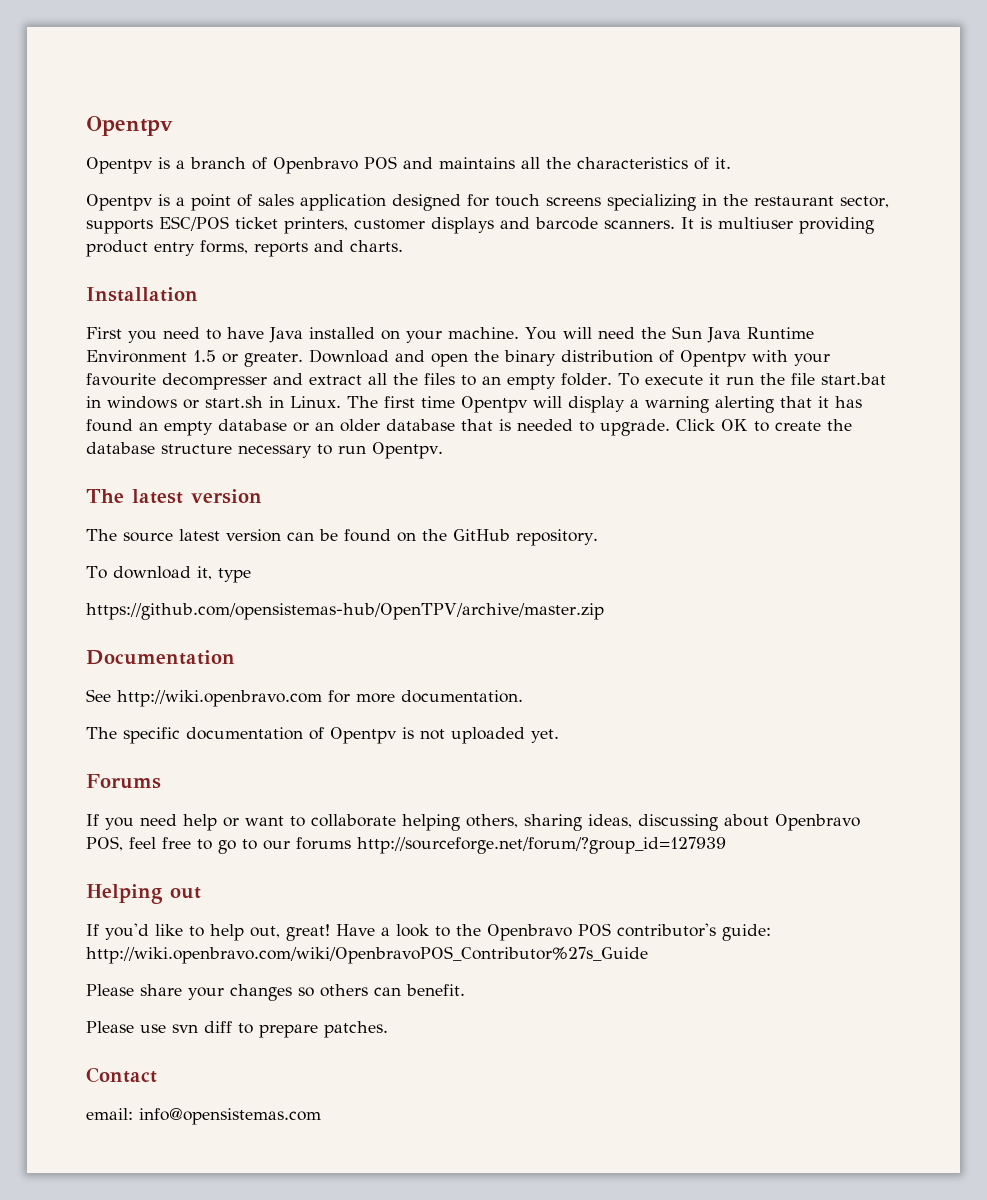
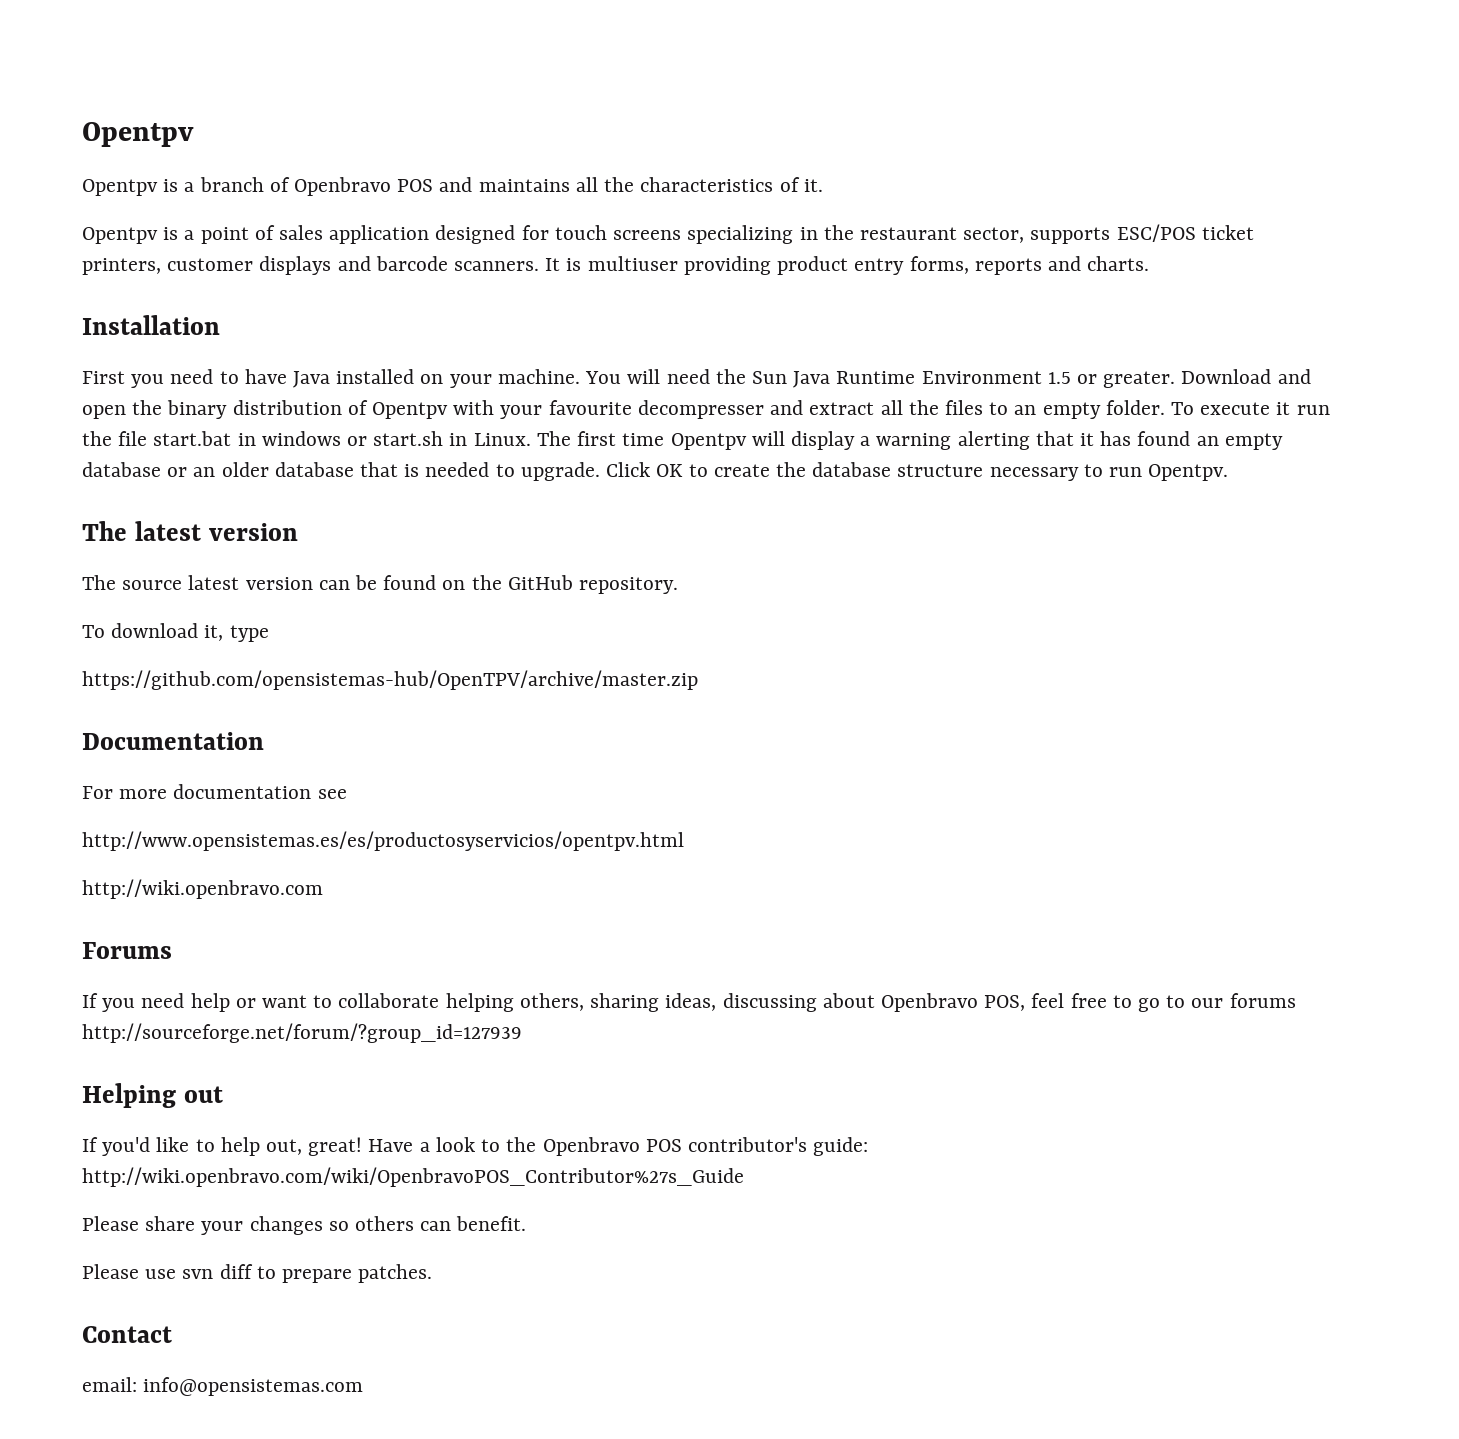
[86,689,523,707] [86,727,559,744] See http://wiki.openbravo.com for more documentation. // The specific documentation of Opentpv is not uploaded yet. -> [82,784,347,799] [82,831,684,851] [82,879,323,899] For more documentation see // http://www.opensistemas.es/es/productosyservicios/opentpv.html // http://wiki.openbravo.com

